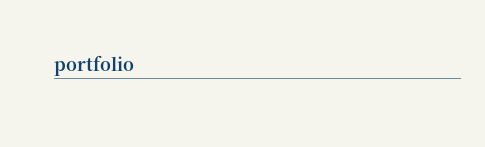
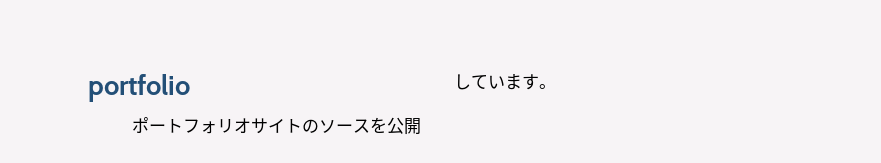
(134, 65) none -> [132,117,422,135] [454,74,556,90] // ポートフォリオサイトのソースを公開しています。

